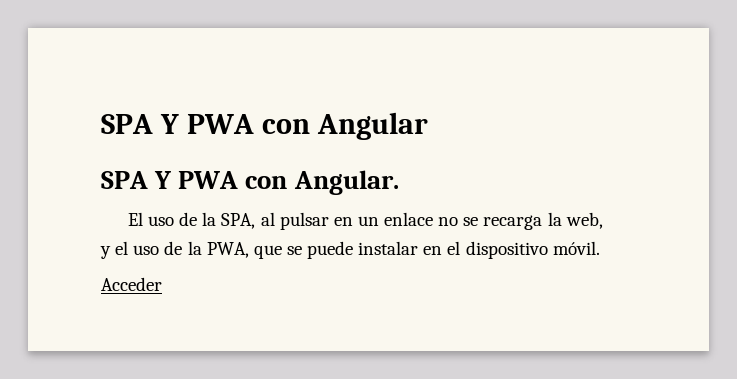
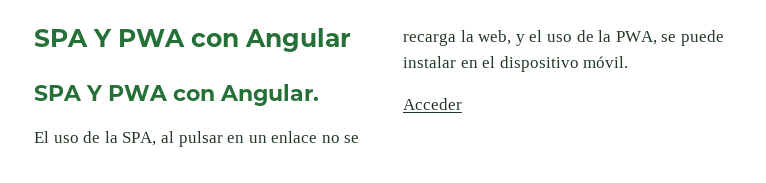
[253,245,282,259] que -> (657, 38) none

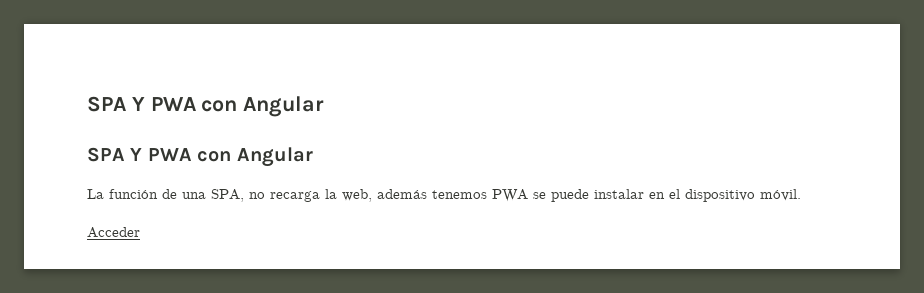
[220,84,319,106] [34,131,360,147] [403,30,657,46] Angular. // El uso de la SPA, al pulsar en un enlace no se recarga la web, y el uso de la PWA, -> [236,147,313,167] [87,189,528,202] Angular // La función de una SPA, no recarga la web, además tenemos PWA

